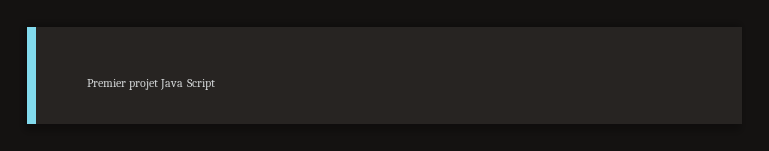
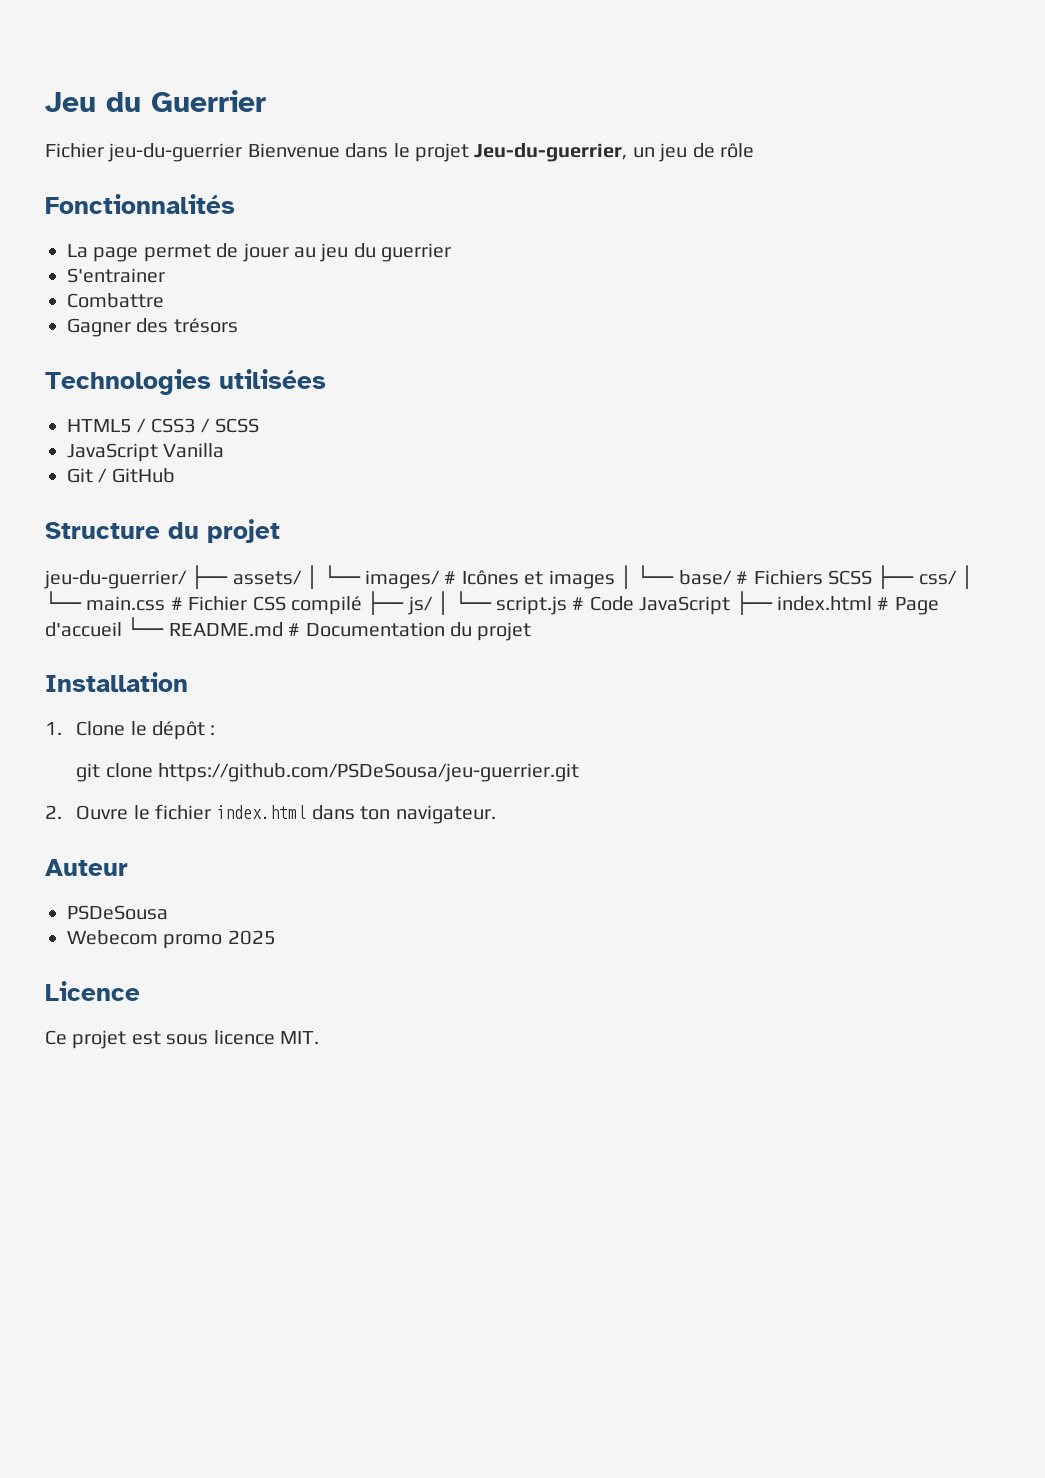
[87,79,215,90] Premier projet Java Script -> [45,90,266,112] [45,143,754,162] [45,194,235,214] [67,243,452,262] [67,268,165,283] [67,293,164,308] [67,318,238,337] [45,369,326,395] [67,418,259,433] [67,443,225,462] [67,468,175,483] [45,519,280,543] [44,565,974,589] [45,591,939,615] [45,617,532,641] [45,672,188,692] [45,721,216,740] [76,763,580,782] [45,804,496,824] [45,859,128,876] [67,905,168,920] [67,930,276,949] [45,981,140,1001] [45,1030,319,1049] Jeu du Guerrier // Fichier jeu-du-guerrier Bienvenue dans le projet Jeu-du-guerrier, un jeu de rôle // Fonctionnalités // La page permet de jouer au jeu du guerrier // S'entrainer // Combattre // Gagner des trésors // Technologies utilisées // HTML5 / CSS3 / SCSS // JavaScript Vanilla // Git / GitHub // Structure du projet // jeu-du-guerrier/ ├── assets/ │ └── images/ # Icônes et images │ └── base/ # Fichiers SCSS ├── css/ │ └── main.css # Fichier CSS compilé ├── js/ │ └── script.js # Code JavaScript ├── index.html # Page d'accueil └── README.md # Documentation du projet // Installation // 1. Clone le dépôt : // git clone https://github.com/PSDeSousa/jeu-guerrier.git // 2. Ouvre le fichier index.html dans ton navigateur. // Auteur // PSDeSousa // Webecom promo 2025 // Licence // Ce projet est sous licence MIT.

